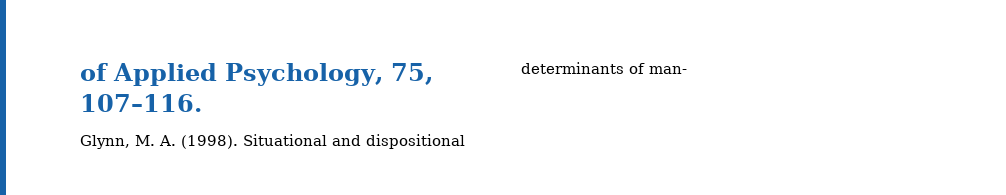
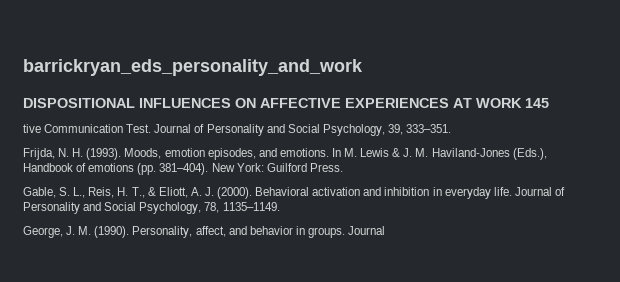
[80,63,433,86] [80,94,202,112] [80,134,465,149] [521,62,687,74] of Applied Psychology, 75, 107–116. // Glynn, M. A. (1998). Situational and dispositional determinants of man- -> [23,59,363,76] [23,98,549,108] [23,124,452,136] [23,148,547,160] [23,163,343,175] [23,187,565,199] [23,202,280,214] [23,226,386,238] barrickryan_eds_personality_and_work // DISPOSITIONAL INFLUENCES ON AFFECTIVE EXPERIENCES AT WORK 145 // tive Communication Test. Journal of Personality and Social Psychology, 39, 333–351. // Frijda, N. H. (1993). Moods, emotion episodes, and emotions. In M. Lewis & J. M. Haviland-Jones (Eds.), Handbook of emotions (pp. 381–404). New York: Guilford Press. // Gable, S. L., Reis, H. T., & Eliott, A. J. (2000). Behavioral activation and inhibition in everyday life. Journal of Personality and Social Psychology, 78, 1135–1149. // George, J. M. (1990). Personality, affect, and behavior in groups. Journal

